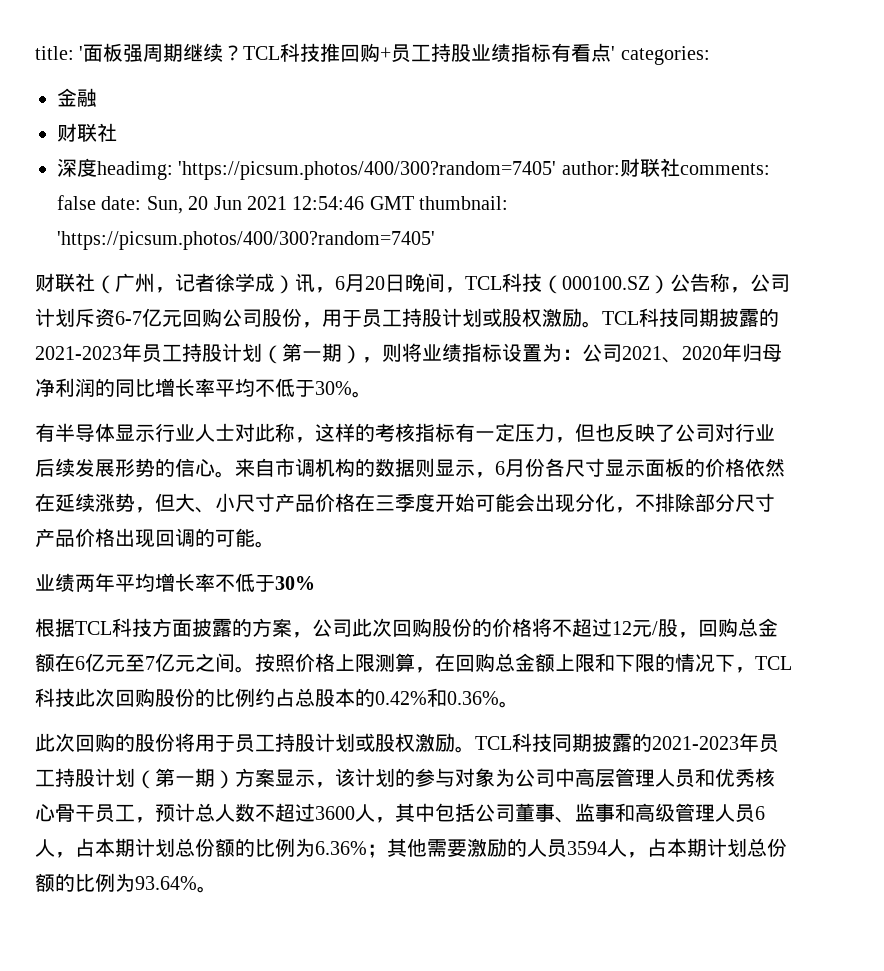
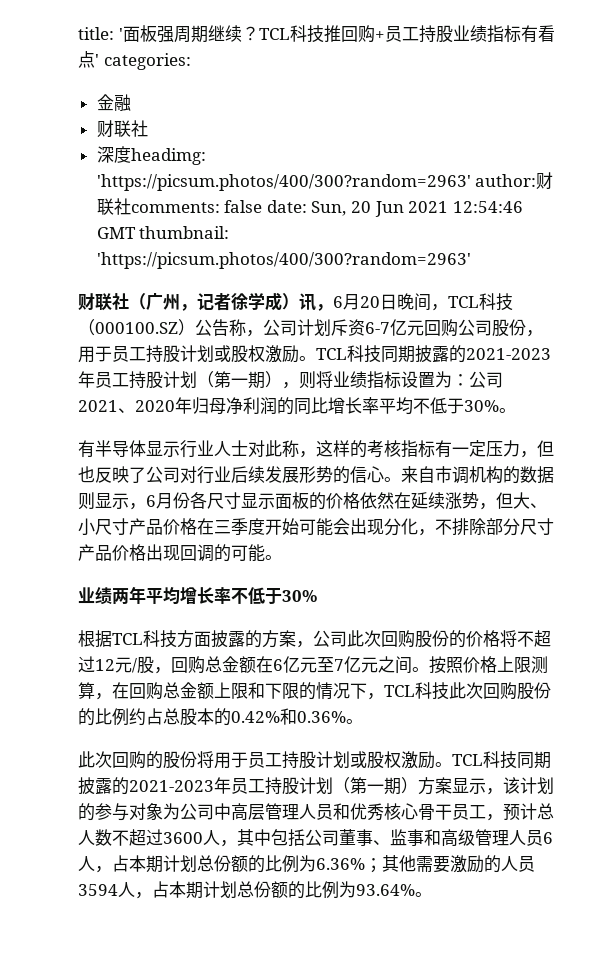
[178,161,557,180] 'https://picsum.photos/400/300?random=7405' -> [96,174,471,191] 'https://picsum.photos/400/300?random=2963'
[57,231,435,250] 'https://picsum.photos/400/300?random=7405' -> [96,252,471,269] 'https://picsum.photos/400/300?random=2963'

